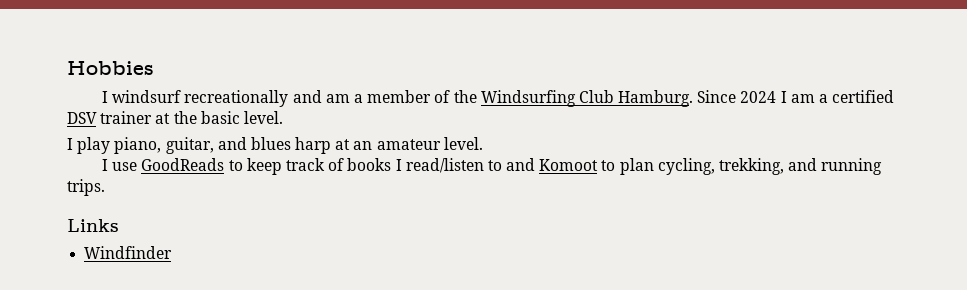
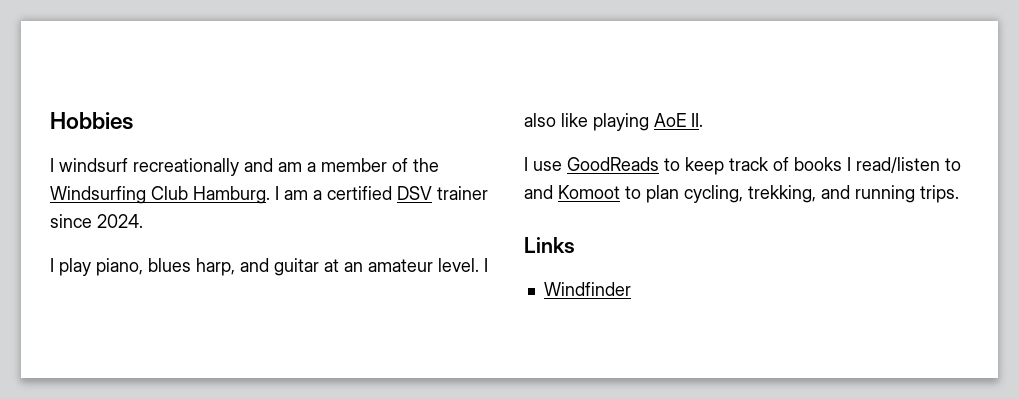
[697,90,777,103] Since 2024 -> (270, 195) none
[155,111,283,124] at the basic level. -> [50,214,143,228] since 2024.
[165,137,332,154] guitar, and blues harp -> [148,258,319,276] blues harp, and guitar
(483, 143) none -> [484,258,488,272] [524,113,703,131] I also like playing AoE II.

